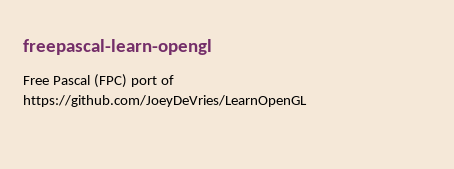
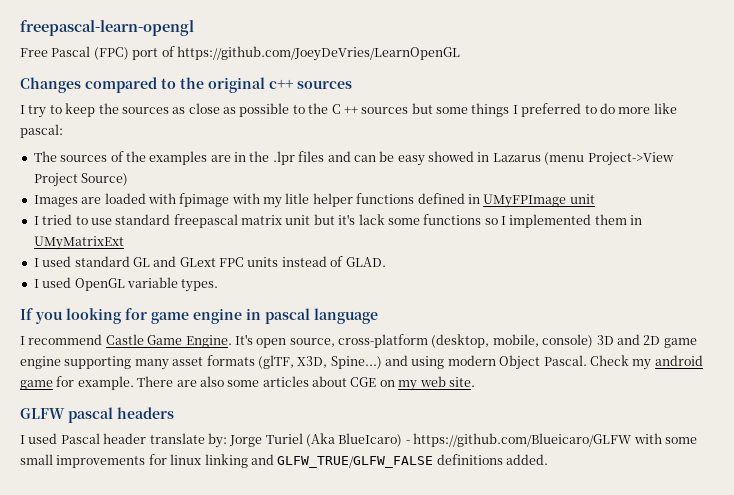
(307, 101) none -> [20,77,352,93] [20,103,677,118] [20,124,63,138] [33,151,674,166] [33,173,129,187] [33,193,595,208] [33,214,643,228] [33,236,124,250] [33,256,386,267] [33,277,219,292] [20,308,378,324] [20,334,697,348] [20,355,703,370] [20,376,475,391] [20,407,174,423] [20,433,697,448] [20,454,548,468] // Changes compared to the original c++ sources // I try to keep the sources as close as possible to the C ++ sources but some things I preferred to do more like pascal: // The sources of the examples are in the .lpr files and can be easy showed in Lazarus (menu Project->View Project Source) // Images are loaded with fpimage with my litle helper functions defined in UMyFPImage unit // I tried to use standard freepascal matrix unit but it's lack some functions so I implemented them in UMyMatrixExt // I used standard GL and GLext FPC units instead of GLAD. // I used OpenGL variable types. // If you looking for game engine in pascal language // I recommend Castle Game Engine. It's open source, cross-platform (desktop, mobile, console) 3D and 2D game engine supporting many asset formats (glTF, X3D, Spine...) and using modern Object Pascal. Check my android game for example. There are also some articles about CGE on my web site. // GLFW pascal headers // I used Pascal header translate by: Jorge Turiel (Aka BlueIcaro) - https://github.com/Blueicaro/GLFW with some small improvements for linux linking and GLFW_TRUE/GLFW_FALSE definitions added.

